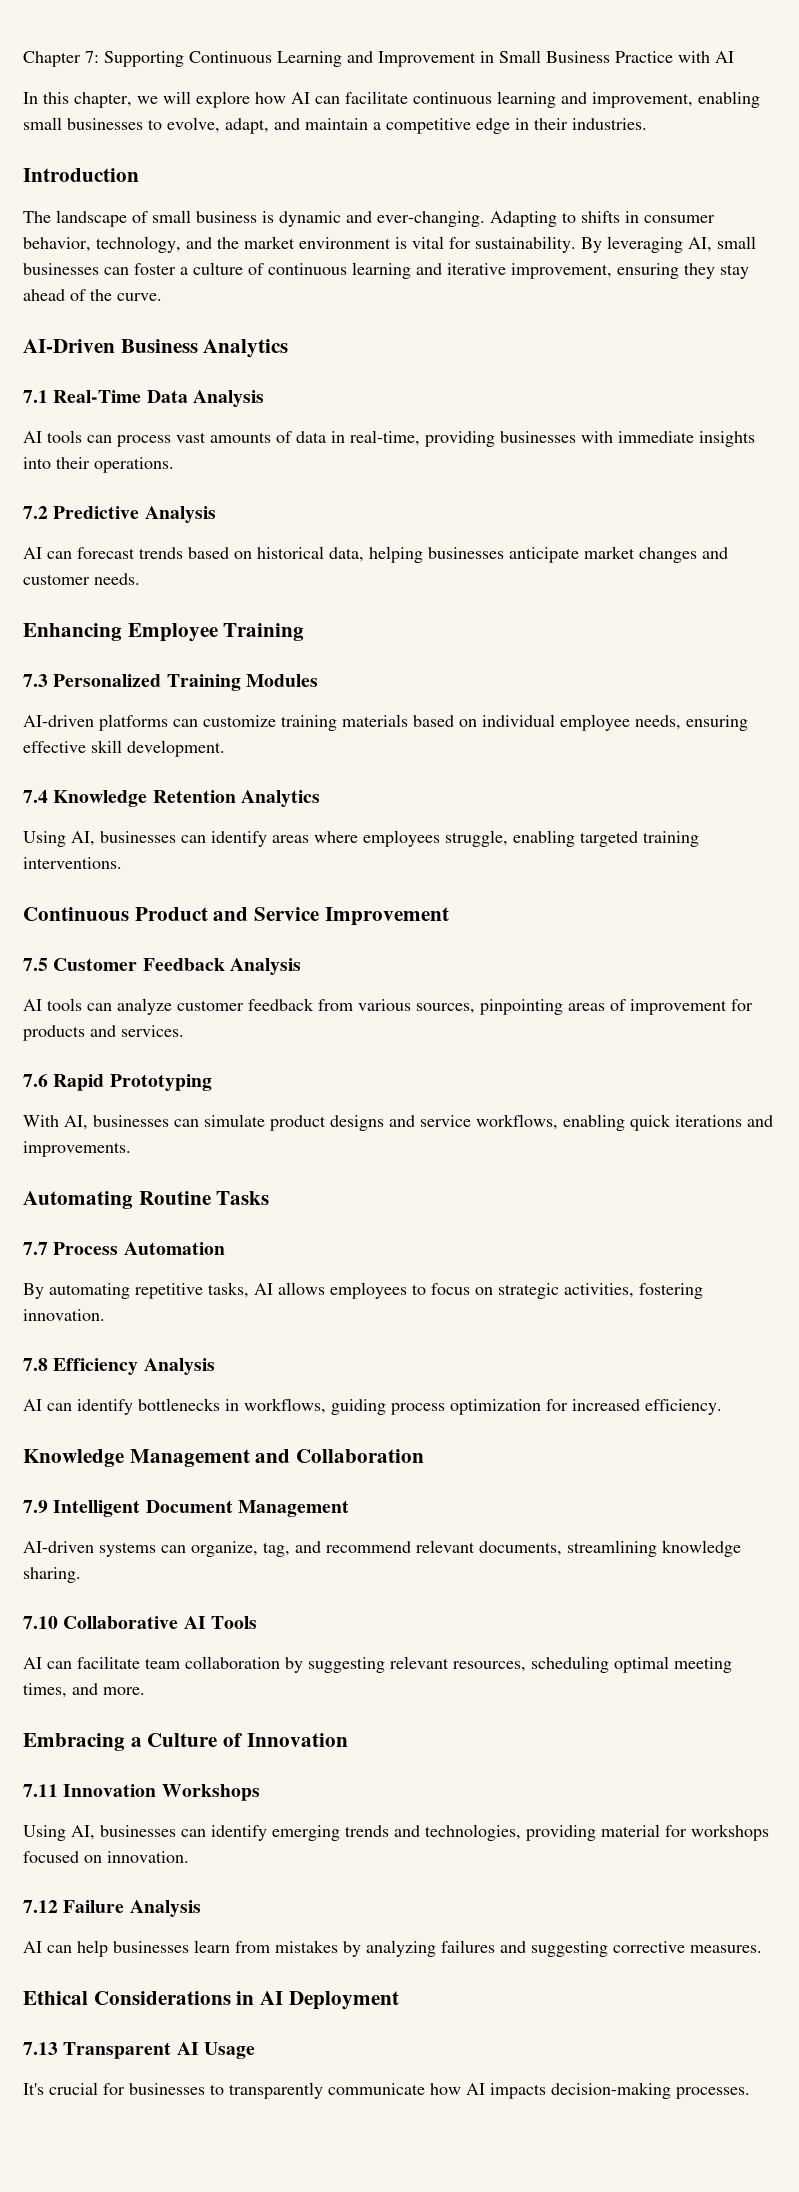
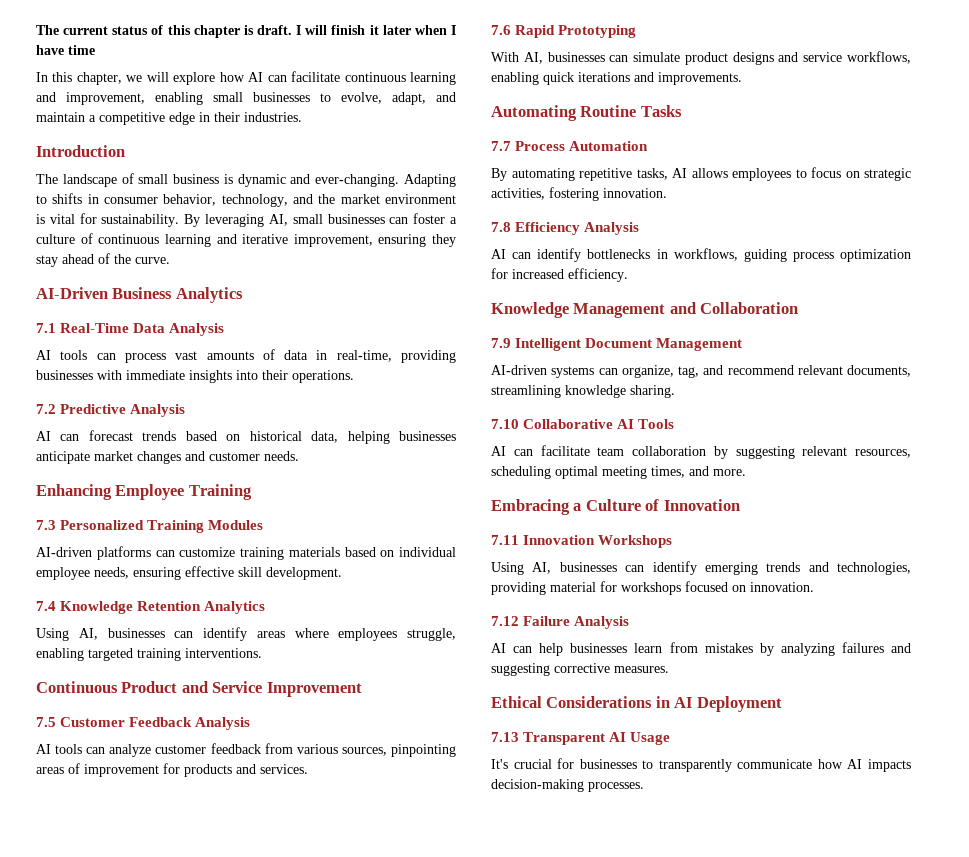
[23,50,734,67] Chapter 7: Supporting Continuous Learning and Improvement in Small Business Practice with AI -> [36,25,457,38] [36,45,95,55] The current status of this chapter is draft. I will finish it later when I have time

